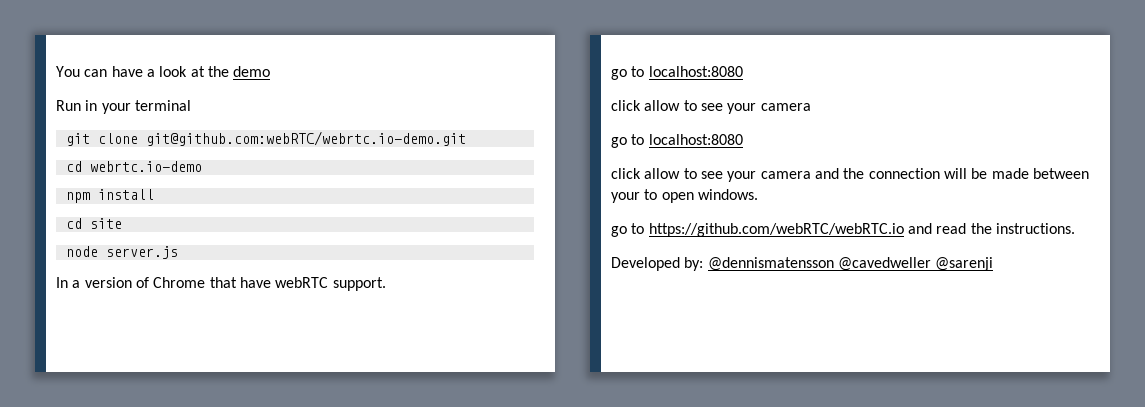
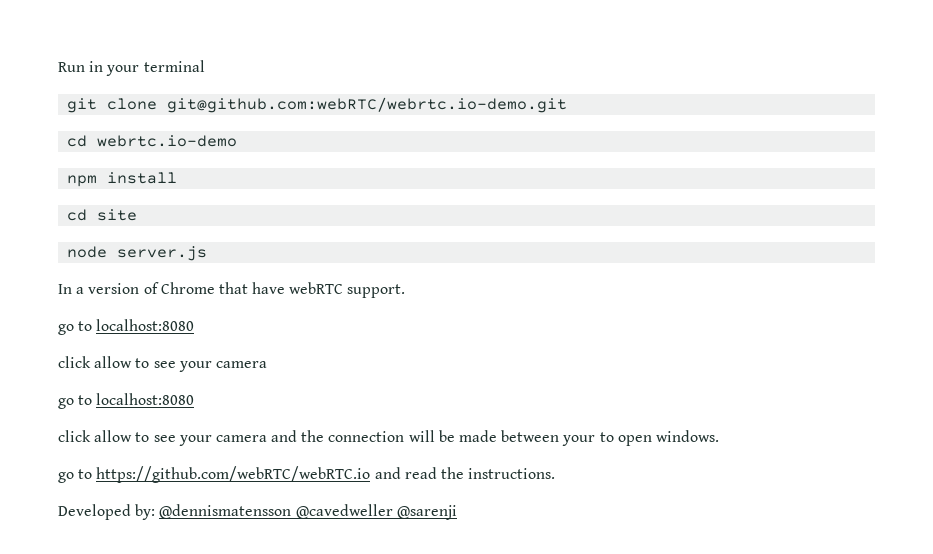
[56,66,271,77] You can have a look at the demo // -> (58, 67) none

